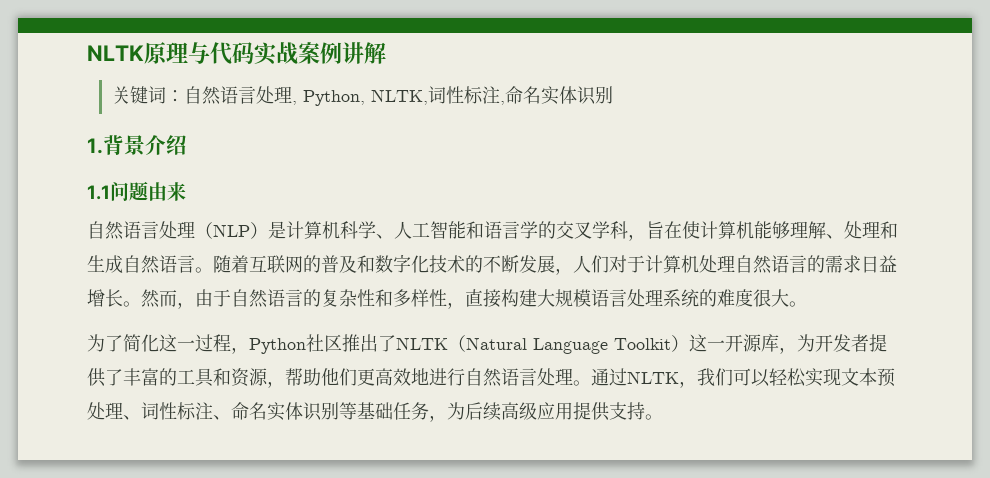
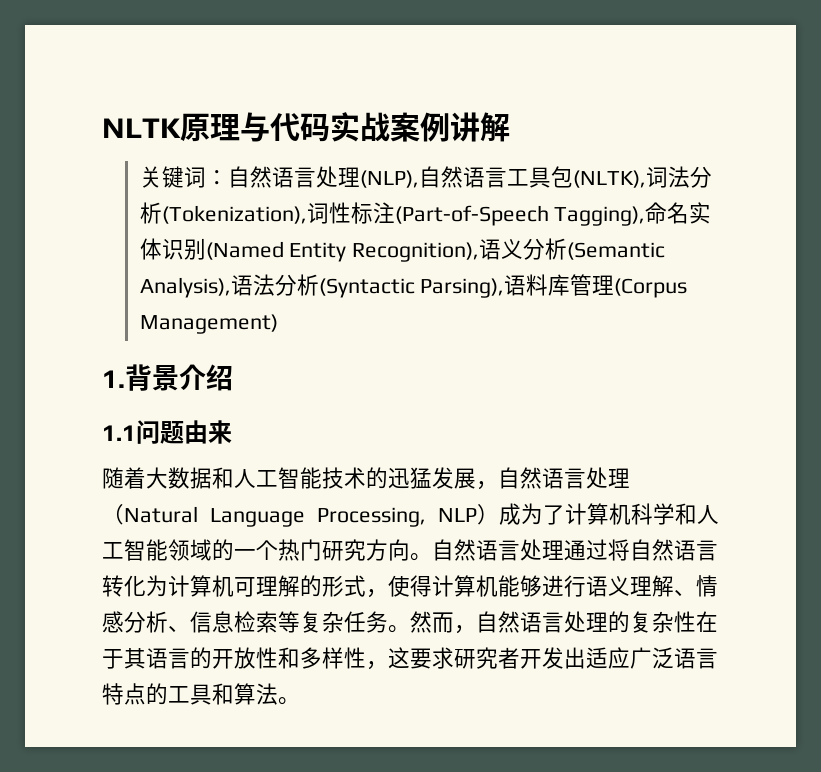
[291,86,613,106] , Python, NLTK,词性标注,命名实体识别 -> [359,166,712,188] [139,202,712,226] [139,238,666,262] [139,274,688,298] [139,314,278,334] (NLP),自然语言工具包(NLTK),词法分析(Tokenization),词性标注(Part-of-Speech Tagging),命名实体识别(Named Entity Recognition),语义分析(Semantic Analysis),语法分析(Syntactic Parsing),语料库管理(Corpus Management)
[87,221,286,240] 自然语言处理（NLP）是 -> [102,467,630,490] [102,503,565,527] 随着大数据和人工智能技术的迅猛发展，自然语言处理（Natural Language Processing, NLP）成为了
[376,221,898,241] [87,254,897,275] [87,289,807,309] [87,334,887,354] [87,368,895,388] [87,402,645,422] 、人工智能和语言学的交叉学科，旨在使计算机能够理解、处理和生成自然语言。随着互联网的普及和数字化技术的不断发展，人们对于计算机处理自然语言的需求日益增长。然而，由于自然语言的复杂性和多样性，直接构建大规模语言处理系统的难度很大。 // 为了简化这一过程，Python社区推出了NLTK（Natural Language Toolkit）这一开源库，为开发者提供了丰富的工具和资源，帮助他们更高效地进行自然语言处理。通过NLTK，我们可以轻松实现文本预处理、词性标注、命名实体识别等基础任务，为后续高级应用提供支持 -> [675,503,719,525] [102,539,718,561] [102,575,718,598] [102,611,718,634] [102,647,718,670] [102,683,278,705] 和人工智能领域的一个热门研究方向。自然语言处理通过将自然语言转化为计算机可理解的形式，使得计算机能够进行语义理解、情感分析、信息检索等复杂任务。然而，自然语言处理的复杂性在于其语言的开放性和多样性，这要求研究者开发出适应广泛语言特点的工具和算法

